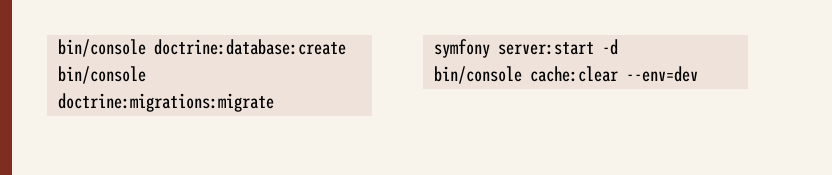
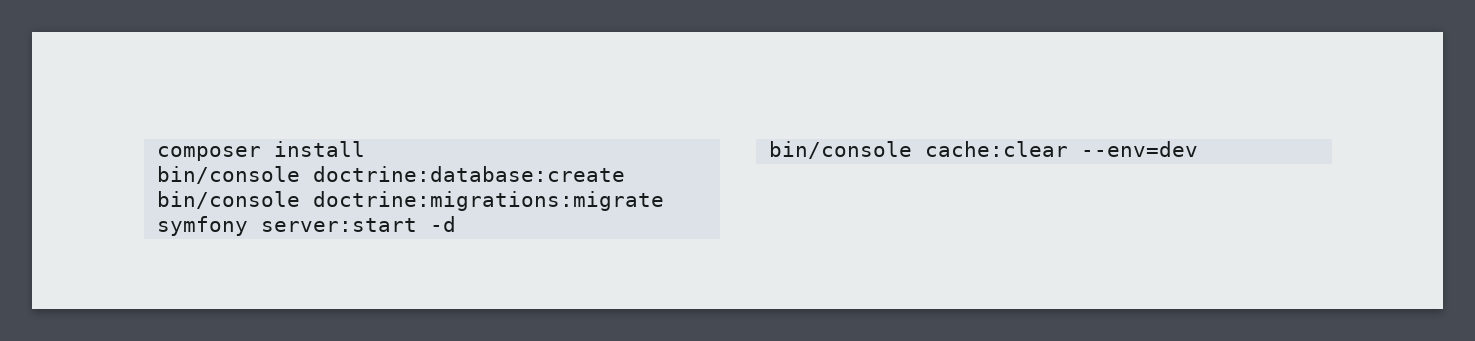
(58, 48) none -> [156,141,365,161] composer install //

